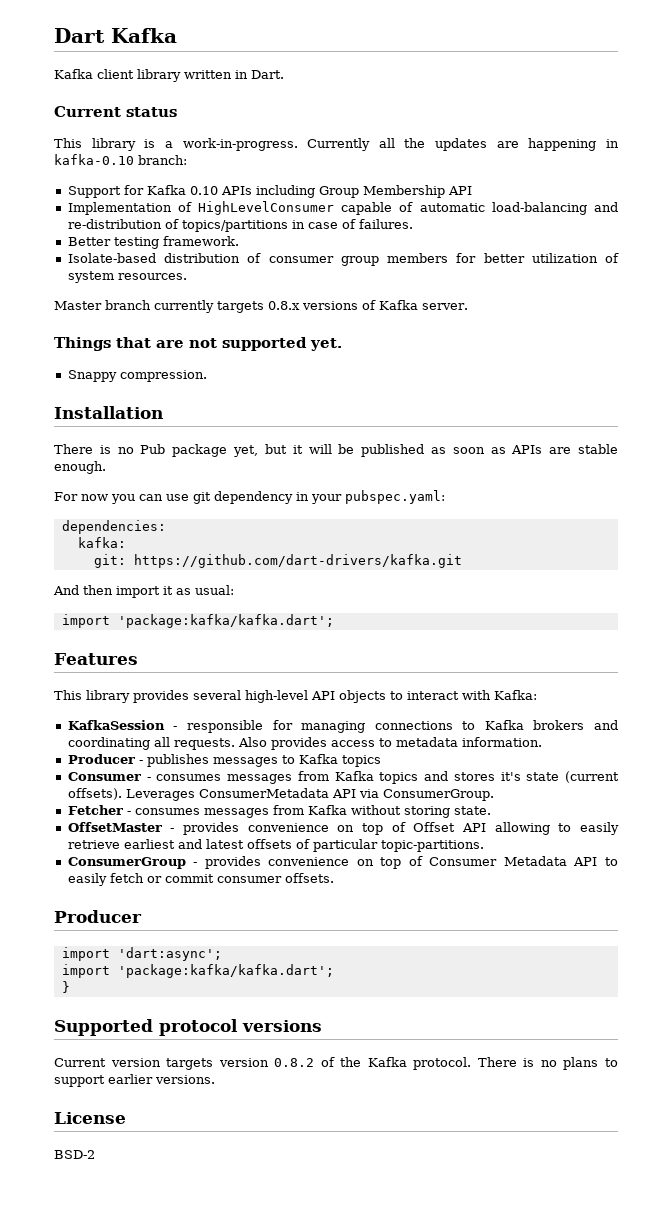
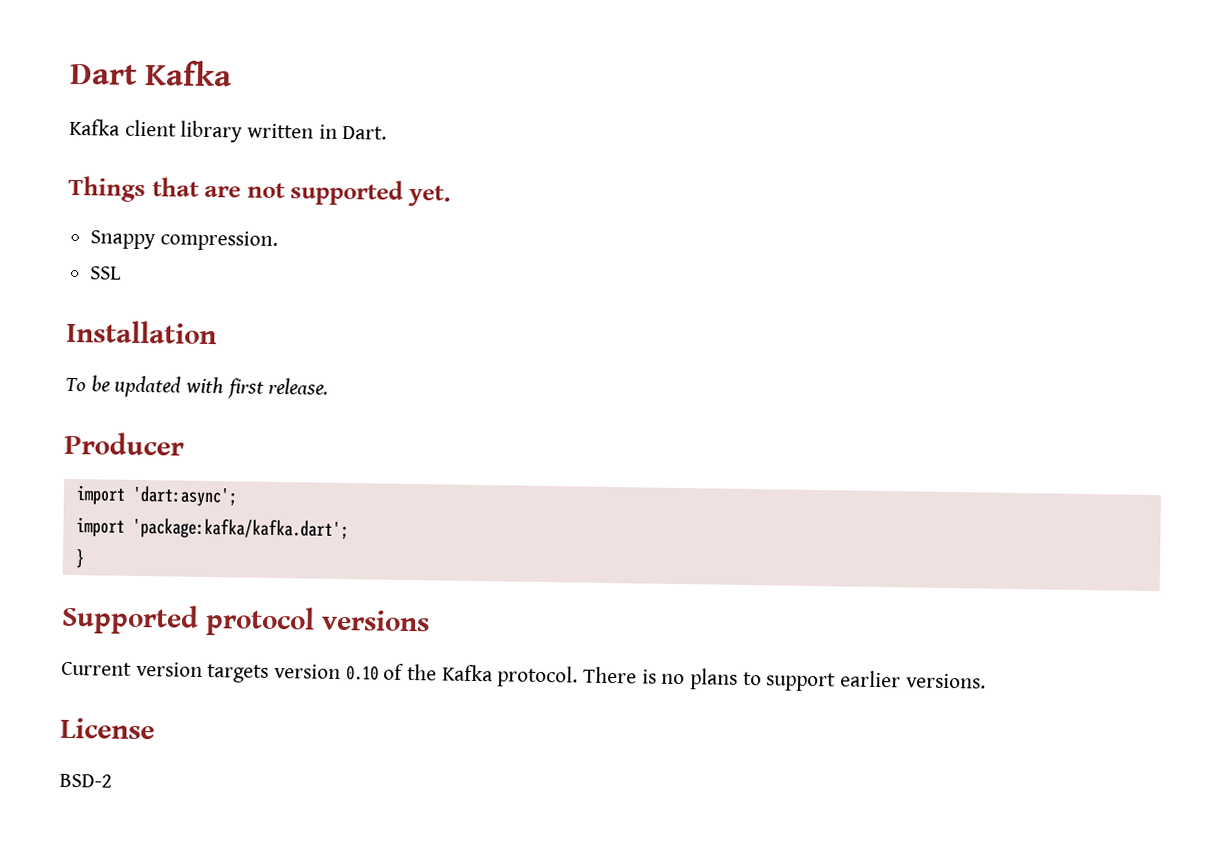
[54,106,177,117] [54,138,619,151] [54,154,187,165] [67,185,472,198] [67,201,619,215] [67,219,413,232] [67,236,239,249] [67,253,619,266] [67,271,187,283] [54,300,468,313] // Current status // This library is a work-in-progress. Currently all the updates are happening in kafka-0.10 branch: // Support for Kafka 0.10 APIs including Group Membership API // Implementation of HighLevelConsumer capable of automatic load-balancing and re-distribution of topics/partitions in case of failures. // Better testing framework. // Isolate-based distribution of consumer group members for better utilization of system resources. // Master branch currently targets 0.8.x versions of Kafka server. -> (388, 132) none
(207, 376) none -> [90,266,122,280] // SSL
[54,444,618,457] [54,461,106,474] [54,490,445,504] [61,520,166,534] [77,537,126,548] [93,554,462,568] [53,585,234,598] [61,614,334,628] [54,653,138,665] [54,690,537,703] [67,720,618,733] [67,737,542,750] [67,754,381,767] [67,771,619,784] [67,788,494,801] [67,805,491,818] [67,822,620,835] [67,839,484,852] [67,856,618,869] [67,873,334,886] There is no Pub package yet, but it will be published as soon as APIs are stable enough. // For now you can use git dependency in your pubspec.yaml: // dependencies: // kafka: // git: https://github.com/dart-drivers/kafka.git // And then import it as usual: // import 'package:kafka/kafka.dart'; // Features // This library provides several high-level API objects to interact with Kafka: // KafkaSession - responsible for managing connections to Kafka brokers and coordinating all requests. Also provides access to metadata information. // Producer - publishes messages to Kafka topics // Consumer - consumes messages from Kafka topics and stores it's state (current offsets). Leverages ConsumerMetadata API via ConsumerGroup. // Fetcher - consumes messages from Kafka without storing state. // OffsetMaster - provides convenience on top of Offset API allowing to easily retrieve earliest and latest offsets of particular topic-partitions. // ConsumerGroup - provides convenience on top of Consumer Metadata API to easily fetch or commit consumer offsets. -> [65,375,329,399] To be updated with first release.
[274,1058,315,1067] 0.8.2 -> [345,665,379,681] 0.10

